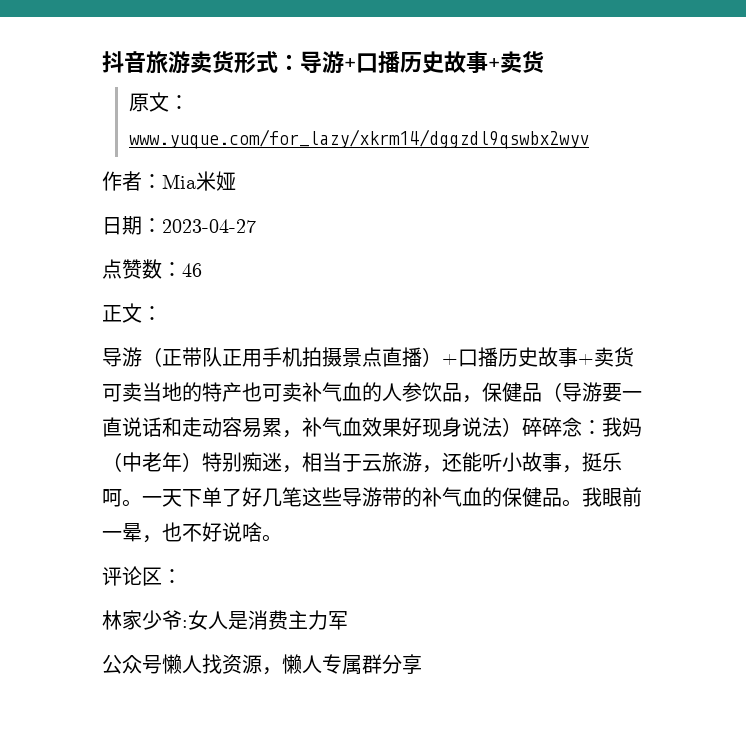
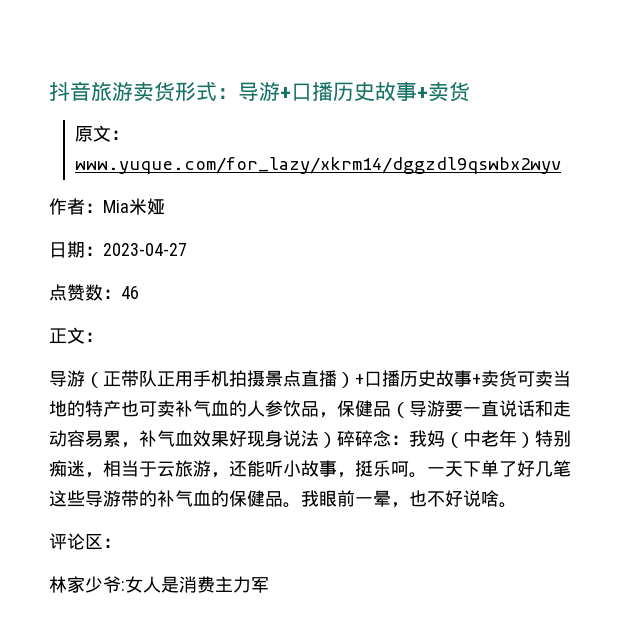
[102,654,422,675] // 公众号懒人找资源，懒人专属群分享 -> (269, 585) none

